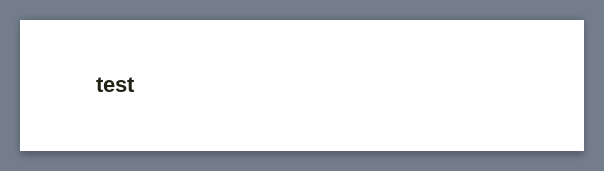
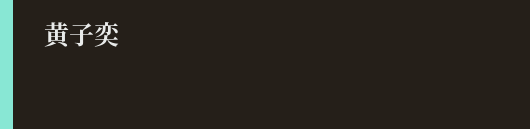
[96,77,135,92] test -> [44,22,120,49] 黄子奕

